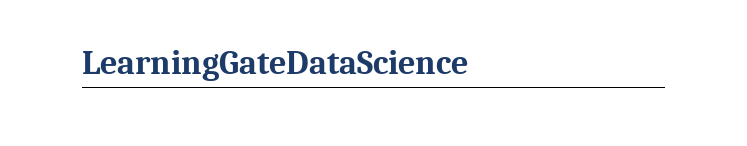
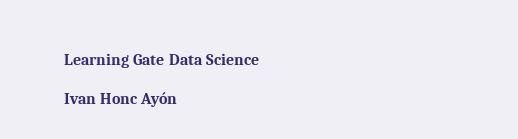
[82,50,468,81] LearningGateDataScience -> [64,53,259,68] [64,92,178,107] Learning Gate Data Science // Ivan Honc Ayón

